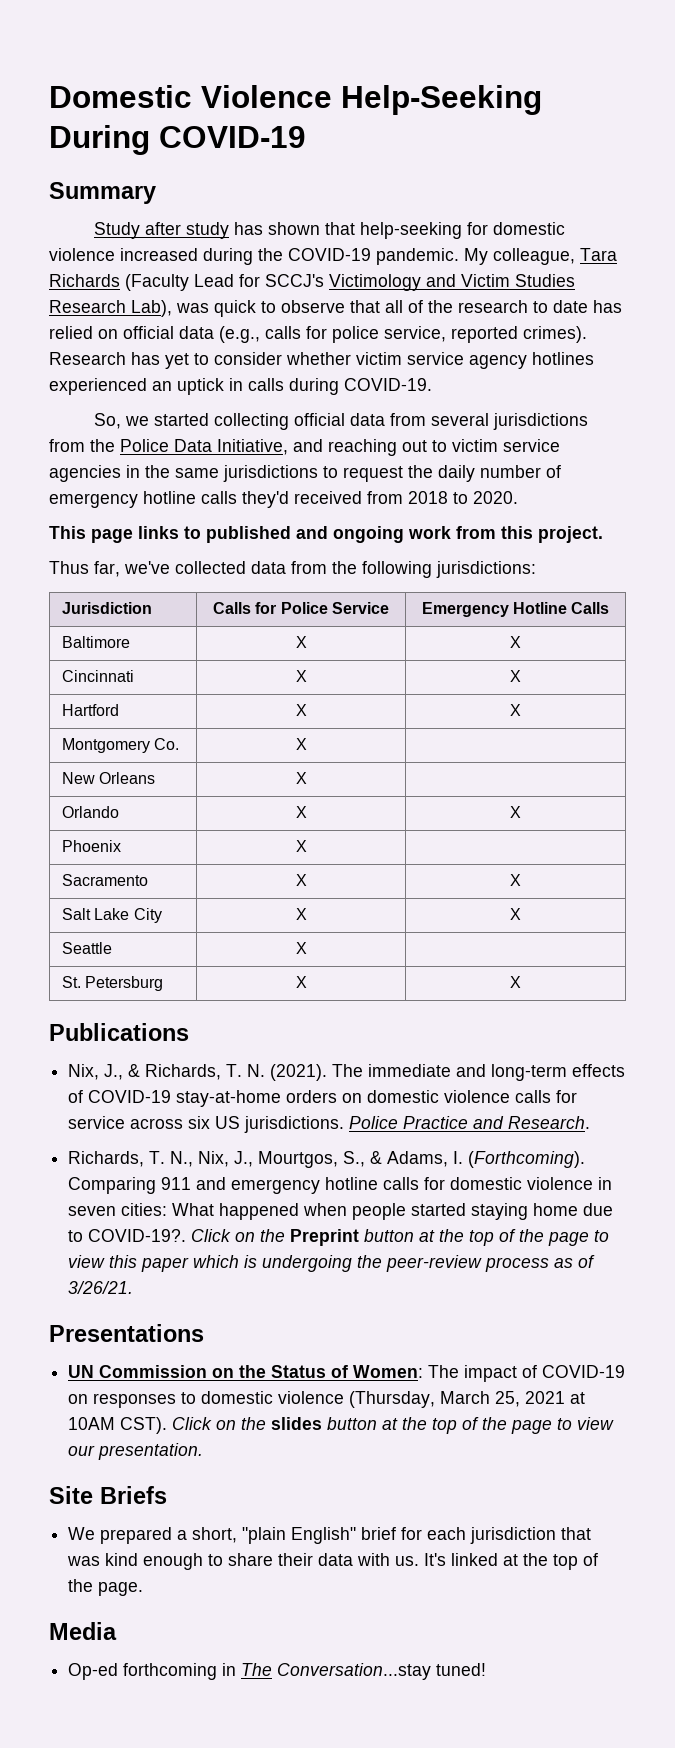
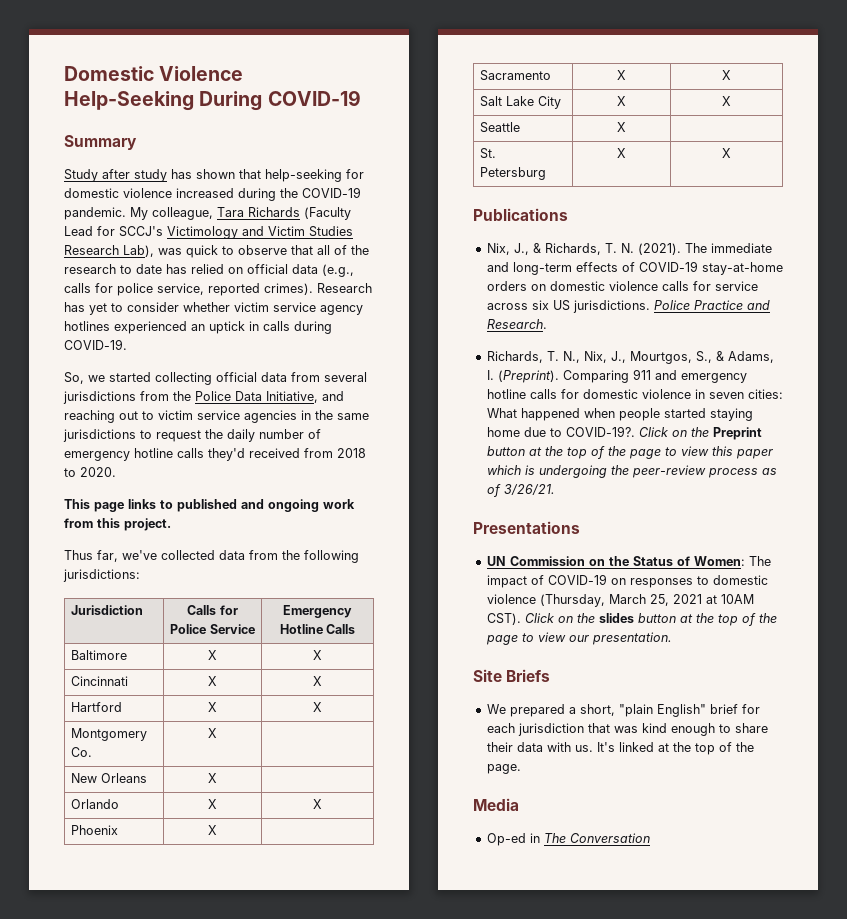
[468,1151,586,1168] (Forthcoming). -> [497,370,559,383] (Preprint).
[123,1663,218,1680] forthcoming -> (526, 839) none
[277,1663,487,1680] Conversation...stay tuned! -> [569,833,650,843] Conversation

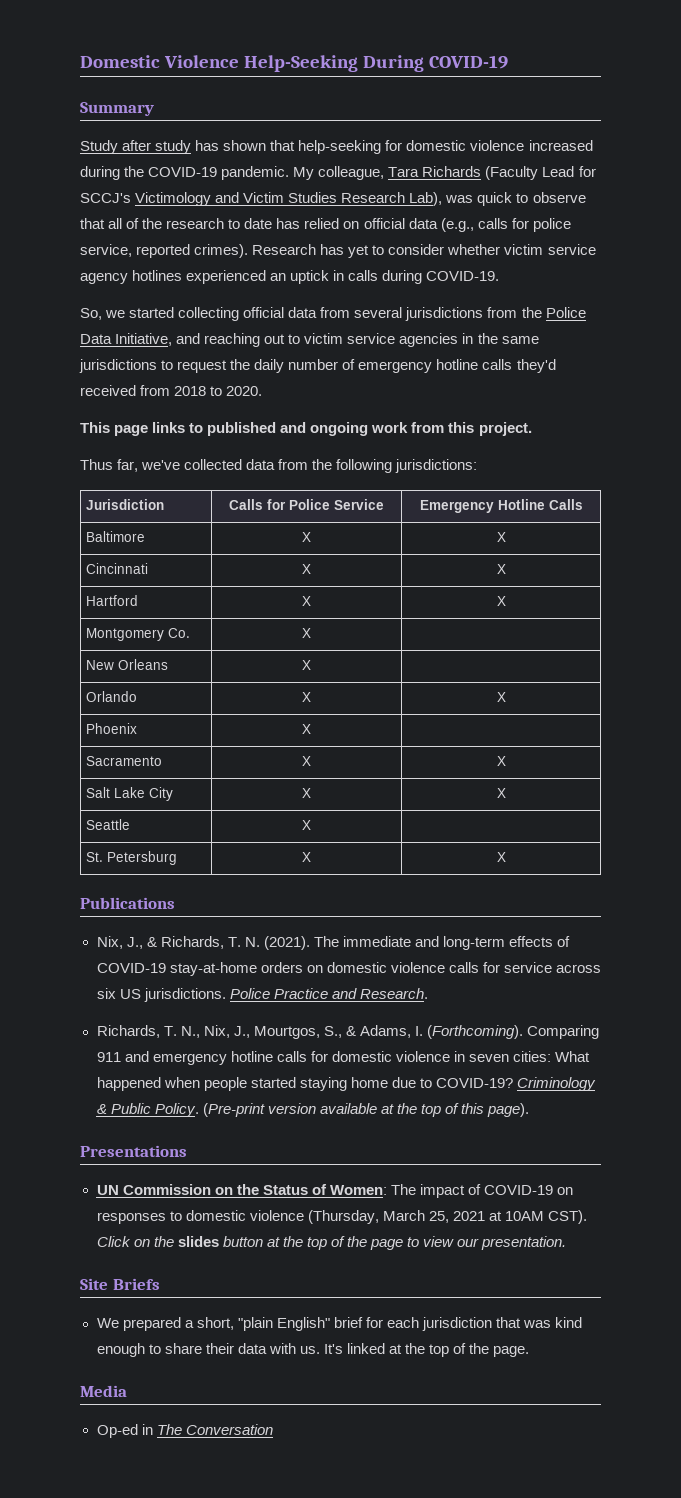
[497,370,559,383] (Preprint). -> [427,1025,523,1039] (Forthcoming).
[565,426,762,440] [486,446,773,459] [486,465,777,478] [486,484,555,497] COVID-19?. Click on the Preprint button at the top of the page to view this paper which is undergoing the peer-review process as of 3/26/21. -> [435,1077,596,1091] [96,1103,530,1117] COVID-19? Criminology & Public Policy. (Pre-print version available at the top of this page).

